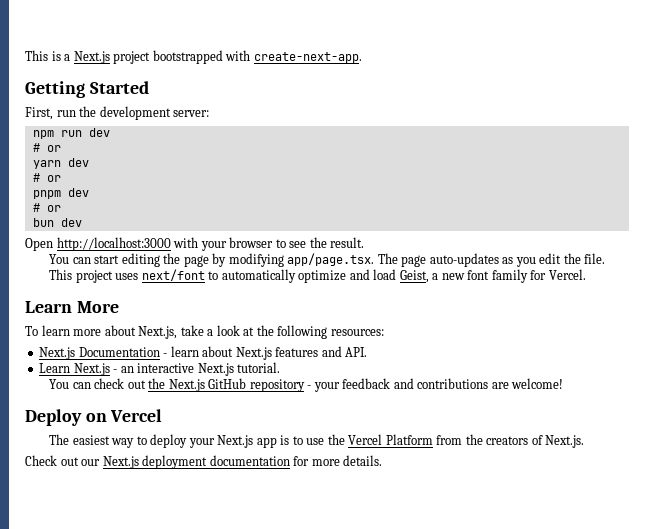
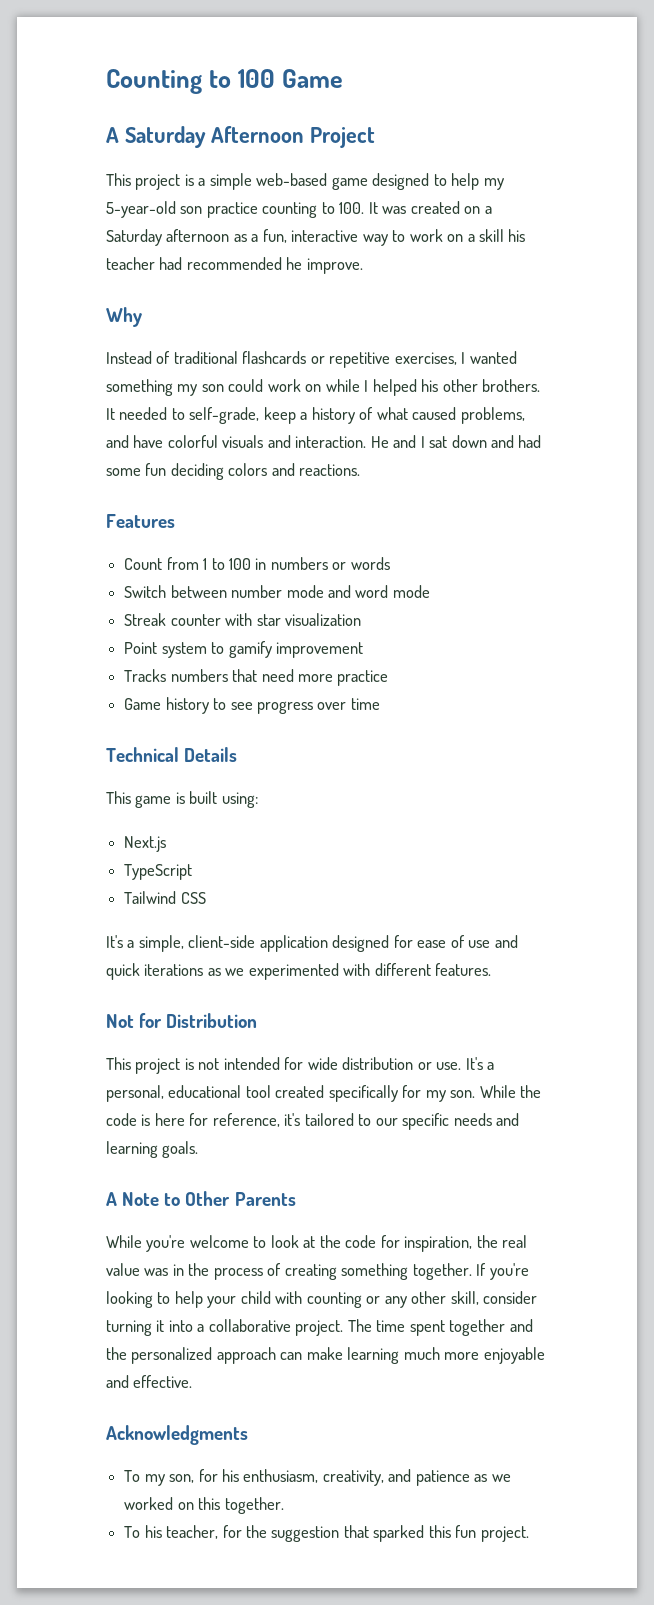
[25,50,362,64] [25,81,149,98] [25,106,210,120] [32,128,110,139] [32,143,61,152] [32,158,89,169] [32,173,61,182] [32,188,89,199] [32,203,61,212] [32,218,82,227] [25,237,365,251] [49,253,606,267] [49,269,586,283] [25,301,119,313] [25,325,384,339] [39,346,368,360] [39,362,281,376] [49,378,564,392] [25,409,163,426] [49,434,585,448] [25,455,383,469] This is a Next.js project bootstrapped with create-next-app. // Getting Started // First, run the development server: // npm run dev // # or // yarn dev // # or // pnpm dev // # or // bun dev // Open http://localhost:3000 with your browser to see the result. // You can start editing the page by modifying app/page.tsx. The page auto-updates as you edit the file. // This project uses next/font to automatically optimize and load Geist, a new font family for Vercel. // Learn More // To learn more about Next.js, take a look at the following resources: // Next.js Documentation - learn about Next.js features and API. // Learn Next.js - an interactive Next.js tutorial. // You can check out the Next.js GitHub repository - your feedback and contributions are welcome! // Deploy on Vercel // The easiest way to deploy your Next.js app is to use the Vercel Platform from the creators of Next.js. // Check out our Next.js deployment documentation for more details. -> [106,69,344,94] [106,126,375,148] [106,173,504,190] [106,201,492,218] [106,229,526,246] [106,257,363,274] [106,307,142,327] [106,351,517,368] [106,379,541,396] [106,407,525,424] [106,435,542,448] [106,463,361,480] [106,514,175,528] [124,557,390,570] [124,585,430,598] [124,613,361,626] [124,641,363,658] [124,669,389,686] [124,697,380,714] [106,747,238,762] [106,791,258,808] [124,836,167,852] [124,864,193,880] [124,891,206,904] [106,935,518,952] [106,963,492,980] [106,1013,258,1028] [106,1057,495,1074] [106,1085,542,1102] [106,1113,520,1130] [106,1141,199,1158] [106,1191,296,1206] [106,1235,528,1252] [106,1263,529,1280] [106,1291,538,1308] [106,1319,533,1336] [106,1347,545,1364] [106,1375,193,1388] [106,1425,248,1445] [124,1469,511,1486] [124,1497,284,1514] [124,1525,529,1542] Counting to 100 Game // A Saturday Afternoon Project // This project is a simple web-based game designed to help my 5-year-old son practice counting to 100. It was created on a Saturday afternoon as a fun, interactive way to work on a skill his teacher had recommended he improve. // Why // Instead of traditional flashcards or repetitive exercises, I wanted something my son could work on while I helped his other brothers. It needed to self-grade, keep a history of what caused problems, and have colorful visuals and interaction. He and I sat down and had some fun deciding colors and reactions. // Features // Count from 1 to 100 in numbers or words // Switch between number mode and word mode // Streak counter with star visualization // Point system to gamify improvement // Tracks numbers that need more practice // Game history to see progress over time // Technical Details // This game is built using: // Next.js // TypeScript // Tailwind CSS // It's a simple, client-side application designed for ease of use and quick iterations as we experimented with different features. // Not for Distribution // This project is not intended for wide distribution or use. It's a personal, educational tool created specifically for my son. While the code is here for reference, it's tailored to our specific needs and learning goals. // A Note to Other Parents // While you're welcome to look at the code for inspiration, the real value was in the process of creating something together. If you're looking to help your child with counting or any other skill, consider turning it into a collaborative project. The time spent together and the personalized approach can make learning much more enjoyable and effective. // Acknowledgments // To my son, for his enthusiasm, creativity, and patience as we worked on this together. // To his teacher, for the suggestion that sparked this fun project.

